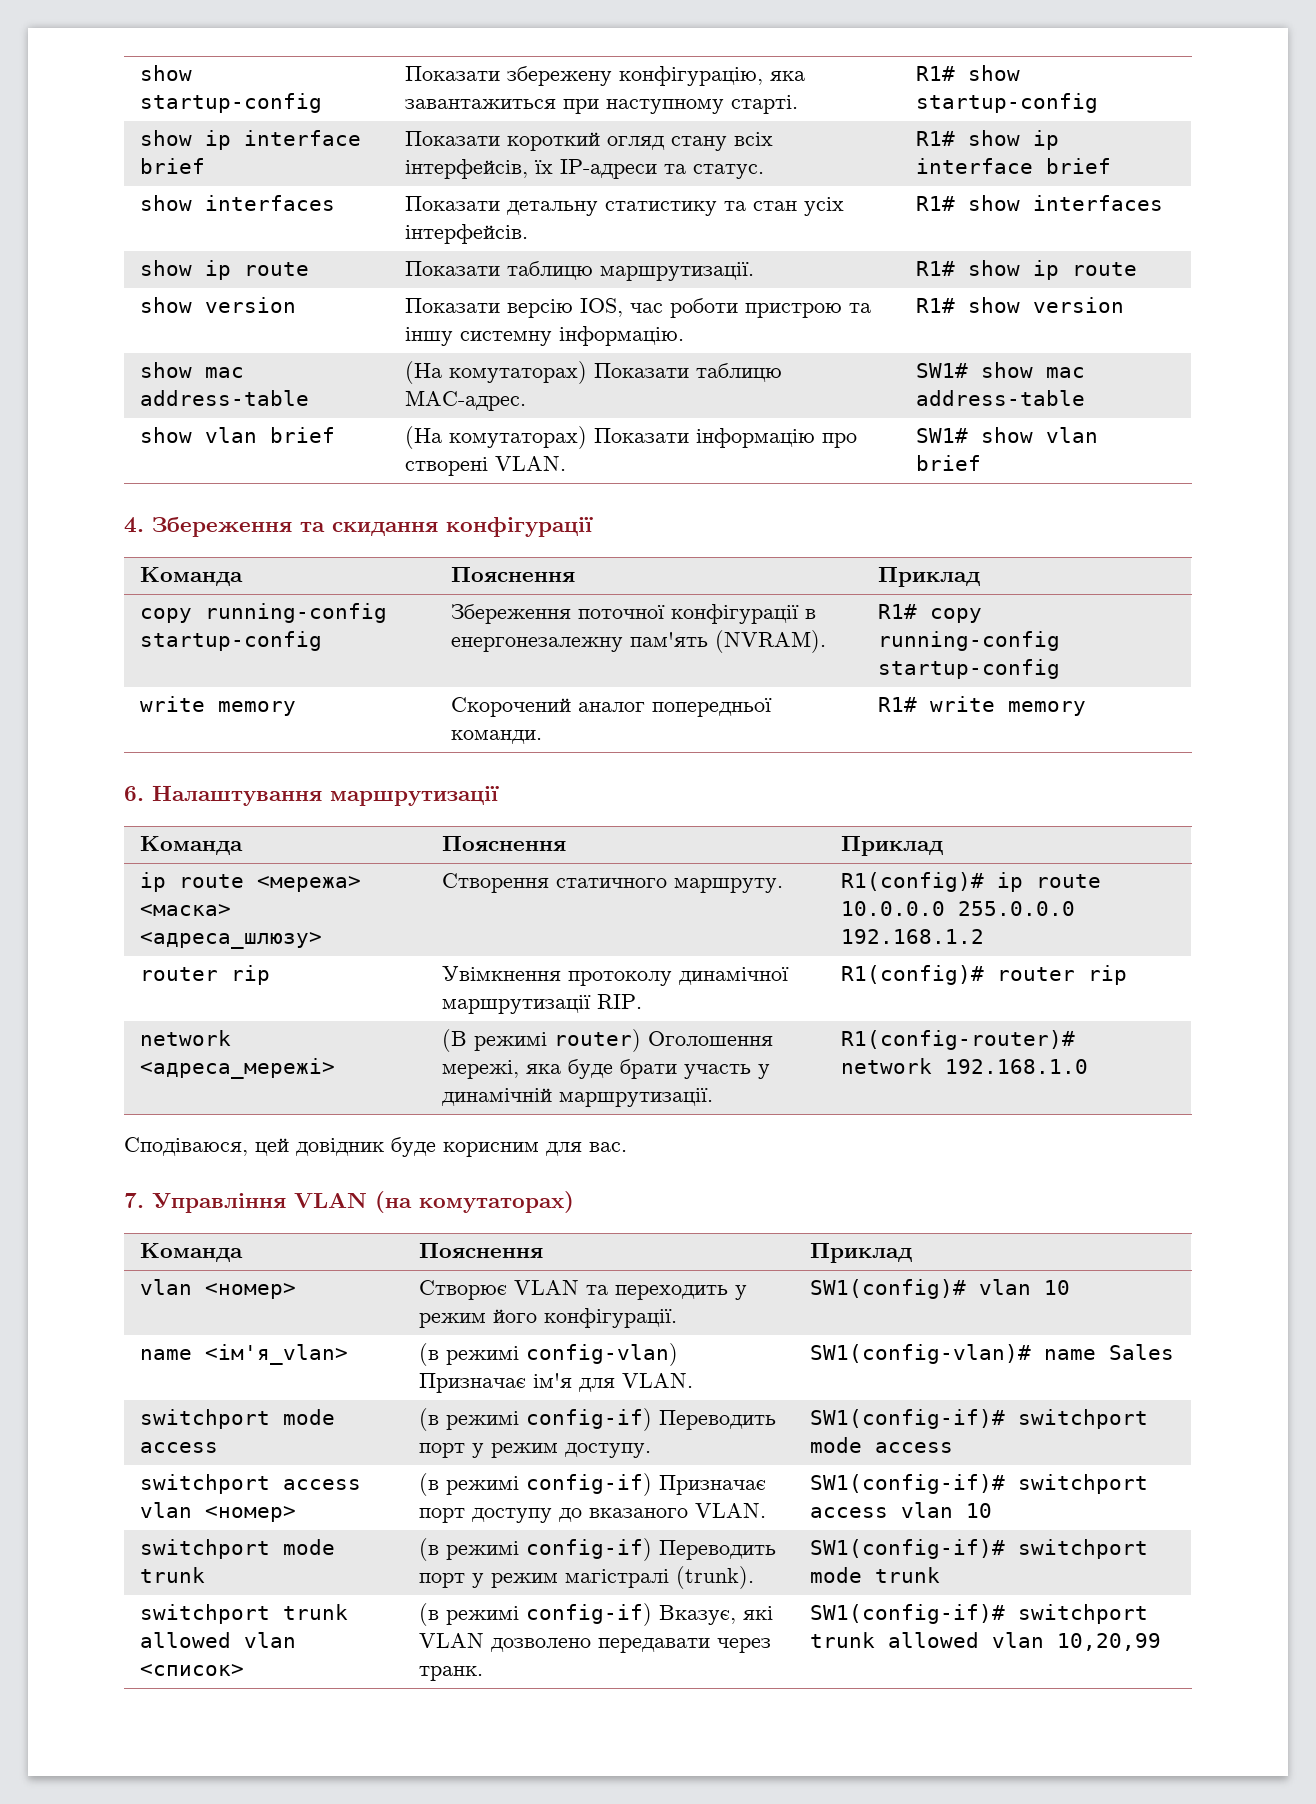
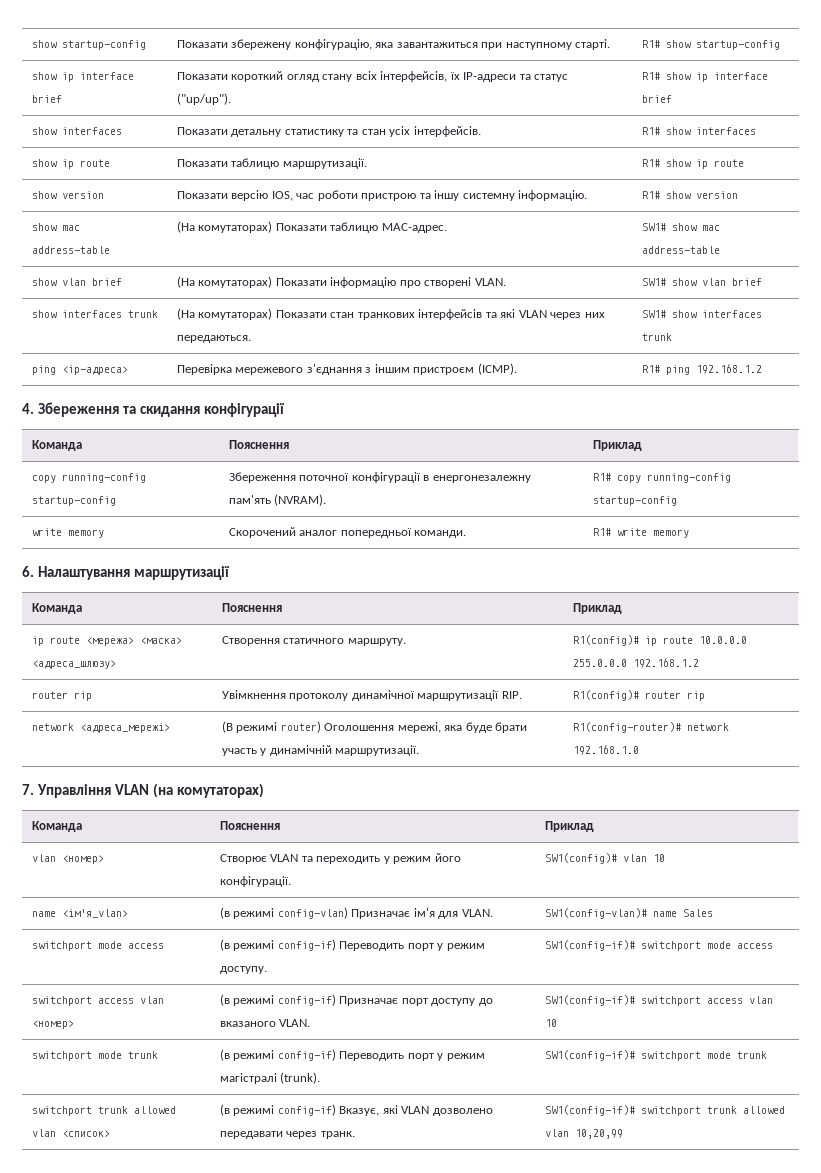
[693,164,765,179] статус. -> [534,74,569,82] [176,93,231,105] статус ("up/up").
(982, 463) none -> [31,310,158,318] [176,308,605,320] [176,335,251,343] [641,310,762,318] [641,333,672,341] [31,365,128,375] [176,363,517,375] [641,364,762,375] // show interfaces trunk | (На комутаторах) Показати стан транкових інтерфейсів та які VLAN через них передаються. | SW1# show interfaces trunk // ping <ip-адреса> | Перевірка мережевого з'єднання з іншим пристроєм (ICMP). | R1# ping 192.168.1.2
[124,1137,627,1157] // Сподіваюся, цей довідник буде корисним для вас. -> (639, 750) none

